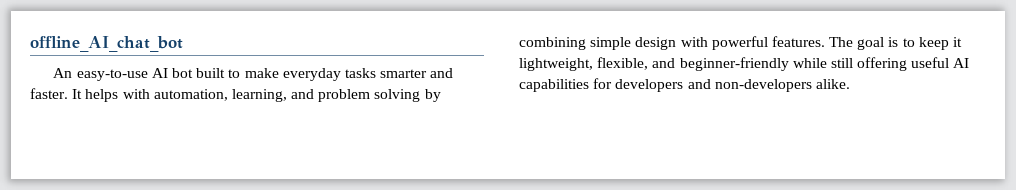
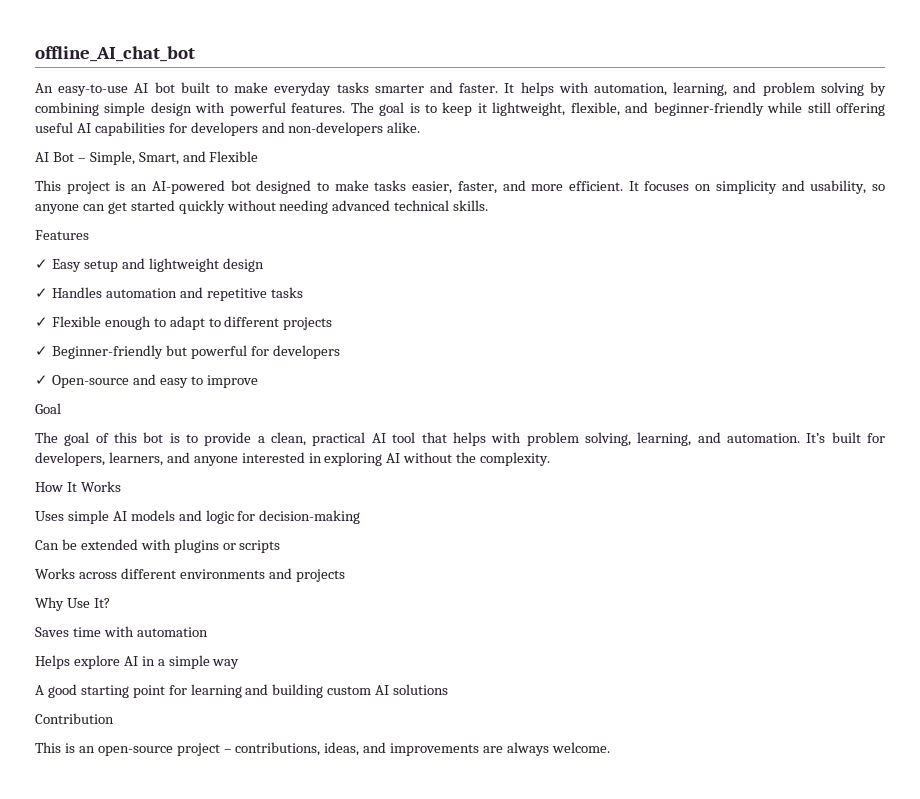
(850, 84) none -> [35,151,259,165] [35,180,885,194] [35,200,489,214] [35,230,89,240] [35,258,264,272] [35,287,303,301] [35,316,333,330] [35,345,340,359] [35,374,258,388] [35,403,61,414] [35,432,885,446] [35,452,551,466] [35,481,121,492] [35,510,361,524] [35,539,281,553] [35,568,345,582] [35,597,110,611] [35,626,208,637] [35,655,240,669] [35,684,449,698] [35,713,114,724] [35,742,610,756] // AI Bot – Simple, Smart, and Flexible // This project is an AI-powered bot designed to make tasks easier, faster, and more efficient. It focuses on simplicity and usability, so anyone can get started quickly without needing advanced technical skills. // Features // ✓ Easy setup and lightweight design // ✓ Handles automation and repetitive tasks // ✓ Flexible enough to adapt to different projects // ✓ Beginner-friendly but powerful for developers // ✓ Open-source and easy to improve // Goal // The goal of this bot is to provide a clean, practical AI tool that helps with problem solving, learning, and automation. It’s built for developers, learners, and anyone interested in exploring AI without the complexity. // How It Works // Uses simple AI models and logic for decision-making // Can be extended with plugins or scripts // Works across different environments and projects // Why Use It? // Saves time with automation // Helps explore AI in a simple way // A good starting point for learning and building custom AI solutions // Contribution // This is an open-source project – contributions, ideas, and improvements are always welcome.

